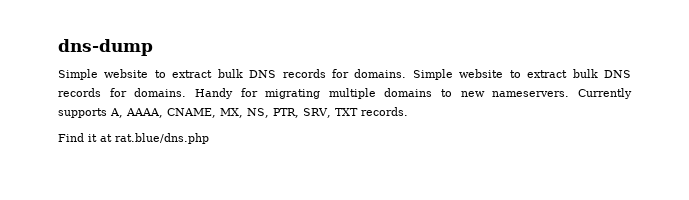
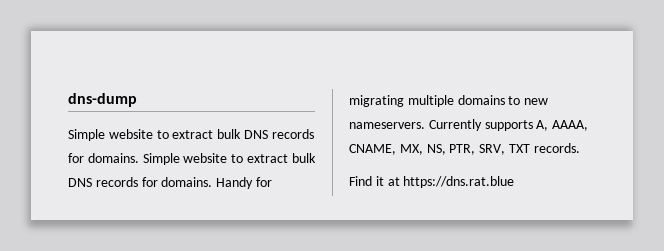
[115,133,209,144] rat.blue/dns.php -> [403,176,515,188] https://dns.rat.blue

